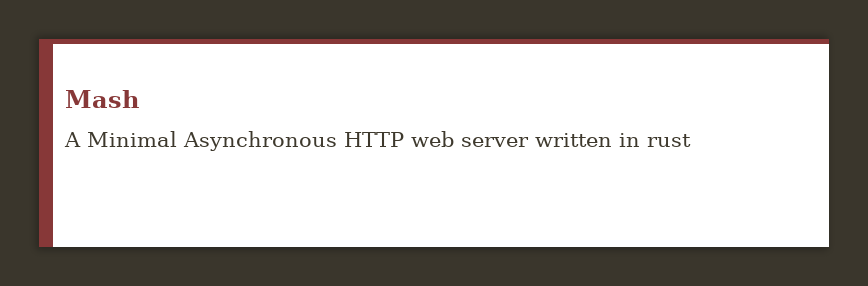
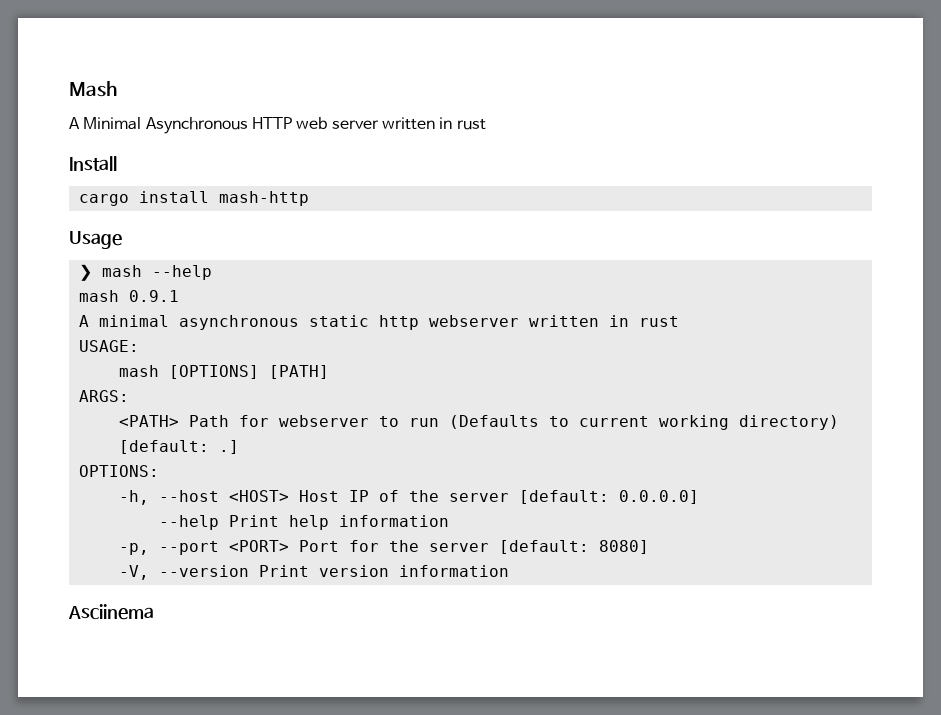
(691, 140) none -> [69,156,117,171] [78,191,309,206] [69,231,122,249] [78,264,212,281] [78,290,179,302] [78,315,679,330] [78,340,139,352] [118,365,329,379] [78,390,129,402] [118,415,839,430] [118,440,239,454] [78,465,159,477] [118,490,699,505] [158,515,449,530] [118,540,649,555] [118,565,509,580] [68,604,154,620] // Install // cargo install mash-http // Usage // ❯ mash --help // mash 0.9.1 // A minimal asynchronous static http webserver written in rust // USAGE: // mash [OPTIONS] [PATH] // ARGS: // <PATH> Path for webserver to run (Defaults to current working directory) [default: .] // OPTIONS: // -h, --host <HOST> Host IP of the server [default: 0.0.0.0] // --help Print help information // -p, --port <PORT> Port for the server [default: 8080] // -V, --version Print version information // Asciinema

